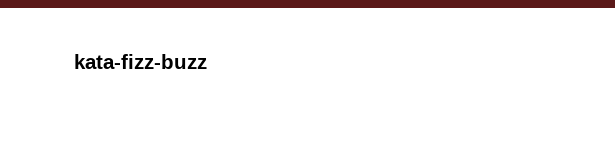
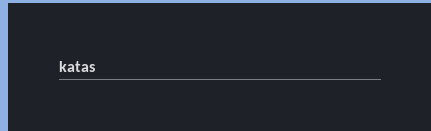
[74,54,207,69] kata-fizz-buzz -> [59,61,95,72] katas

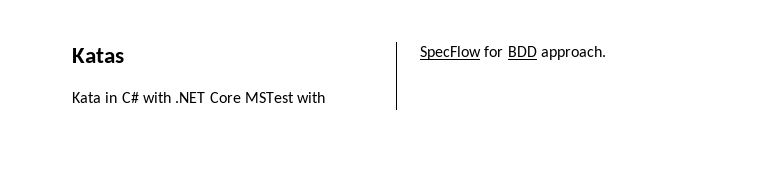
[59,61,95,72] katas -> [72,48,124,63] [72,92,326,103] [420,46,606,60] Katas // Kata in C# with .NET Core MSTest with SpecFlow for BDD approach.

